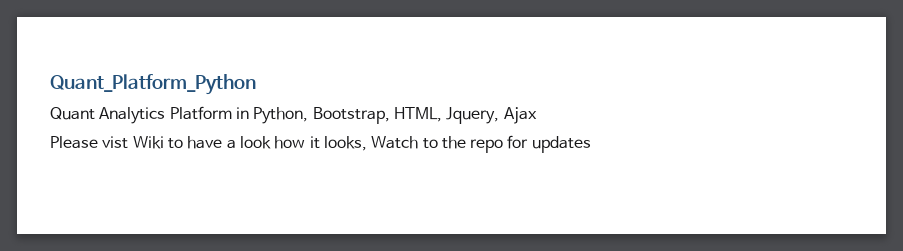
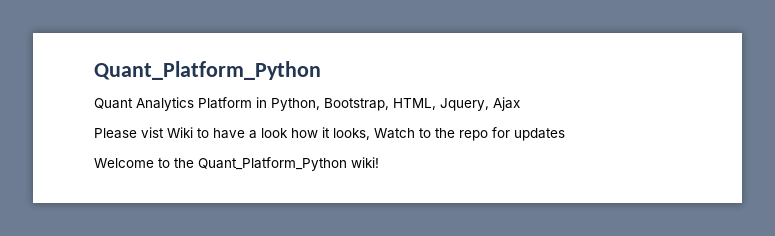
(591, 144) none -> [94,157,379,171] // Welcome to the Quant_Platform_Python wiki!

